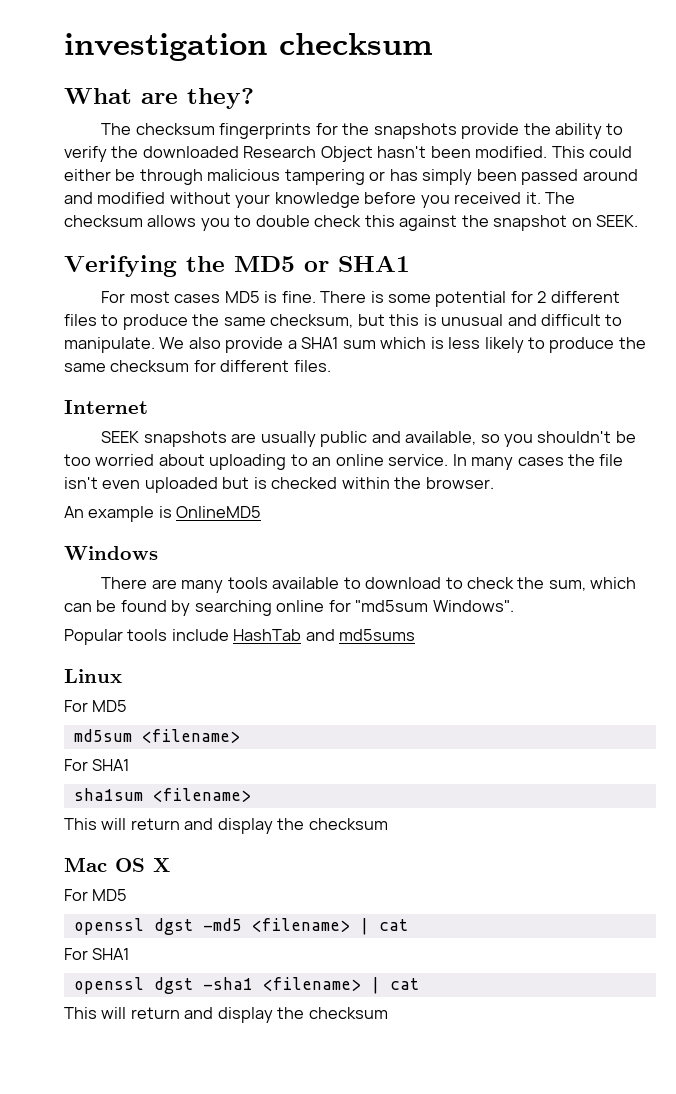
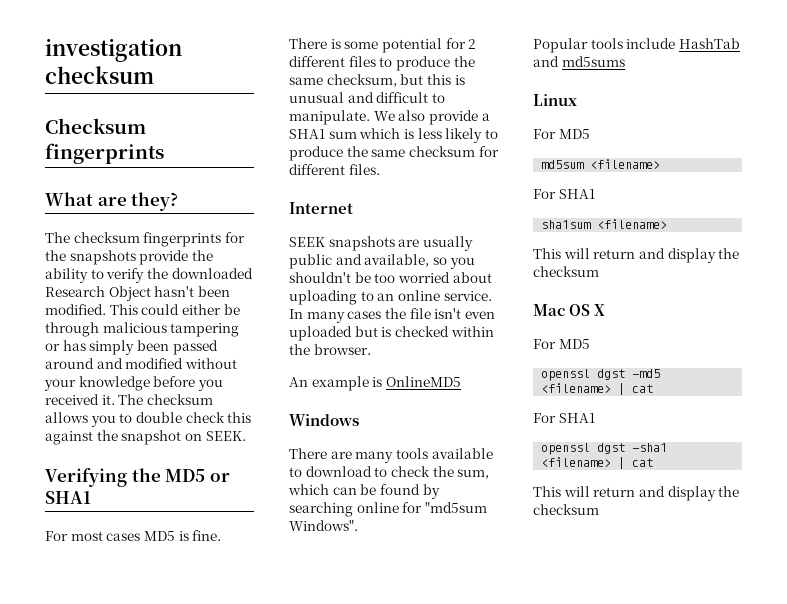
(433, 44) none -> [45,118,146,134] [45,143,164,164] // Checksum fingerprints

